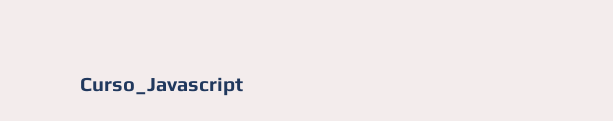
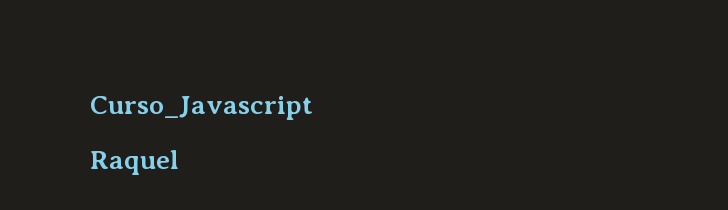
(243, 86) none -> [90,150,179,175] // Raquel

